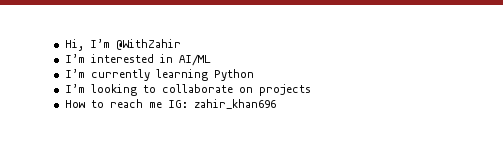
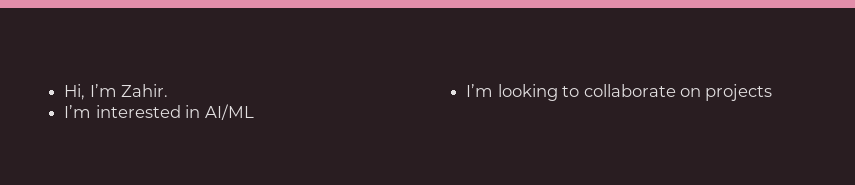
[115,39,181,50] @WithZahir -> [121,84,169,97] Zahir.
[64,69,254,81] // I’m currently learning Python -> (254, 112) none
[64,99,276,109] // How to reach me IG: zahir_khan696 -> (773, 92) none

